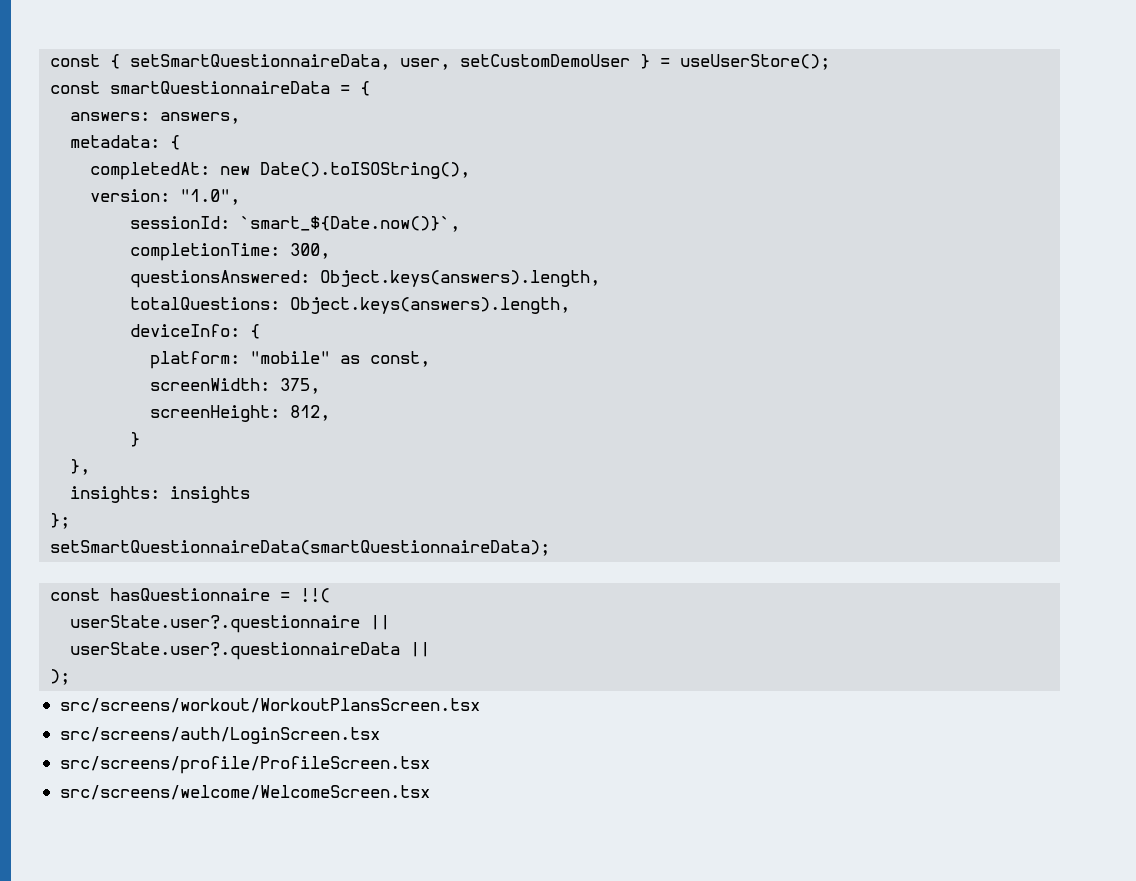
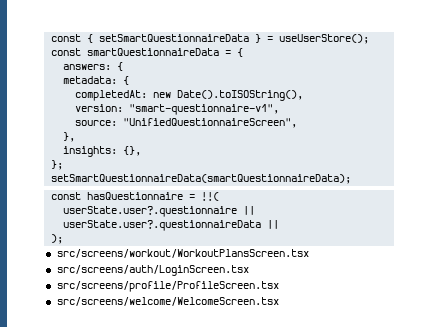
[130,54,631,70] setSmartQuestionnaireData, user, setCustomDemoUser -> [98,34,249,42] setSmartQuestionnaireData
[160,112,241,124] answers, -> [116,62,123,71] {
[180,189,241,205] [130,216,461,232] [130,243,331,261] [130,270,601,288] [130,297,571,314] [130,324,261,339] [150,351,431,369] [150,378,321,394] [150,405,331,422] [130,432,141,447] "1.0", // sessionId: `smart_${Date.now()}`, // completionTime: 300, // questionsAnswered: Object.keys(answers).length, // totalQuestions: Object.keys(answers).length, // deviceInfo: { // platform: "mobile" as const, // screenWidth: 375, // screenHeight: 812, // } -> [128,104,279,115] [74,118,297,128] "smart-questionnaire-v1", // source: "UnifiedQuestionnaireScreen",
[170,486,251,503] insights -> [122,146,141,156] {},

